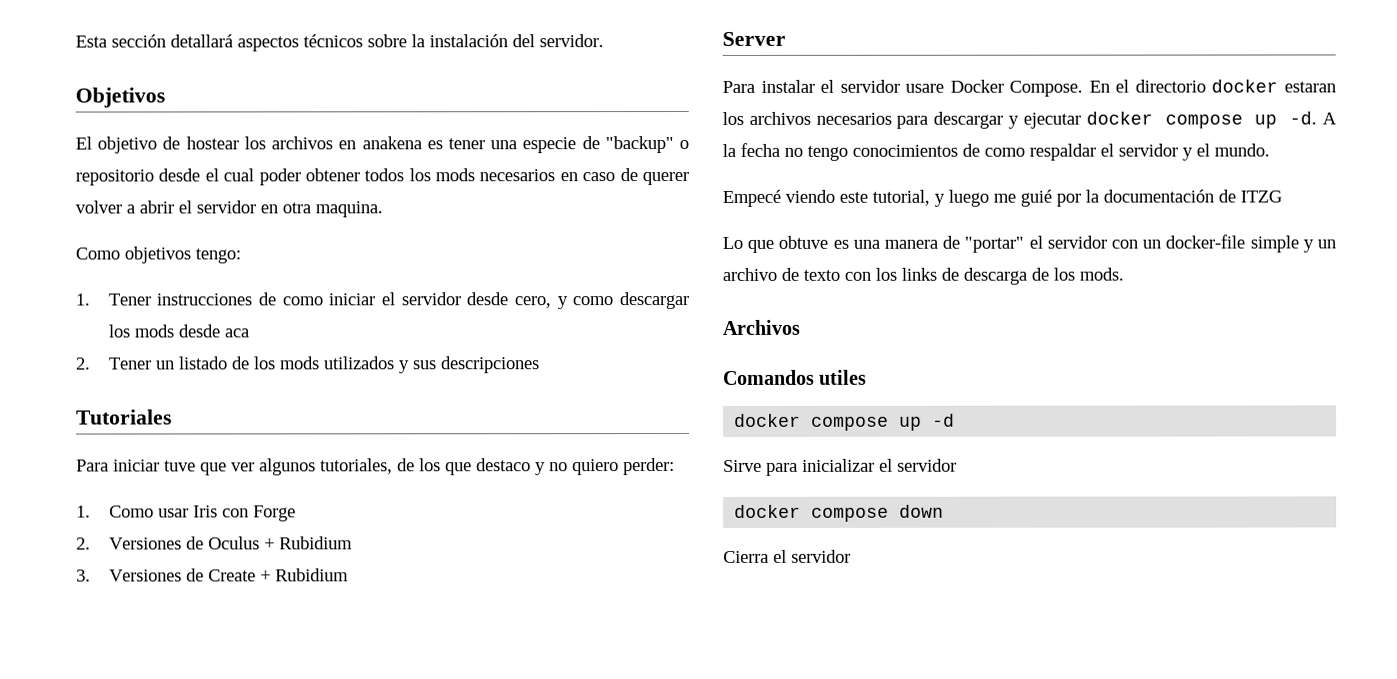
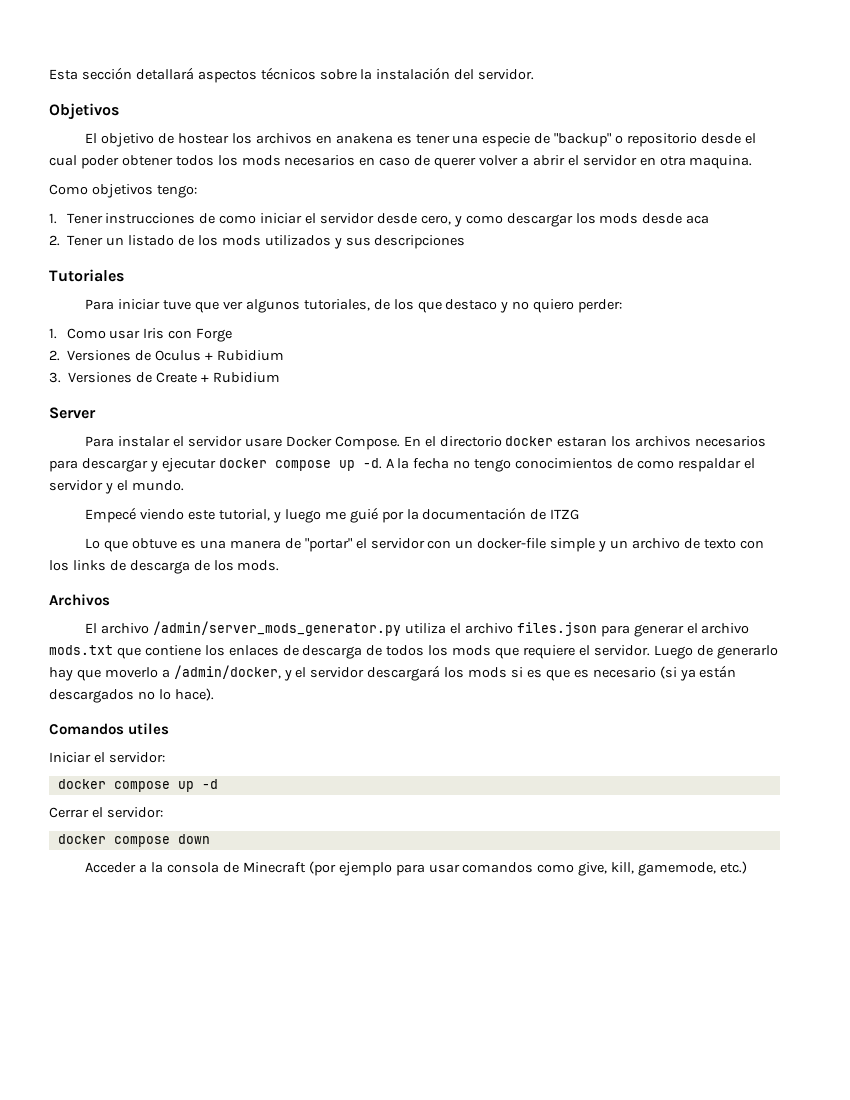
(800, 327) none -> [85,621,750,637] [49,645,778,659] [49,665,737,681] [49,688,214,703] // El archivo /admin/server_mods_generator.py utiliza el archivo files.json para generar el archivo mods.txt que contiene los enlaces de descarga de todos los mods que requiere el servidor. Luego de generarlo hay que moverlo a /admin/docker, y el servidor descargará los mods si es que es necesario (si ya están descargados no lo hace).
(868, 377) none -> [49,752,165,763] // Iniciar el servidor:
[723,458,957,476] [734,504,945,522] [723,549,851,563] Sirve para inicializar el servidor // docker compose down // Cierra el servidor -> [49,807,163,818] [57,834,210,847] [85,861,748,876] Cerrar el servidor: // docker compose down // Acceder a la consola de Minecraft (por ejemplo para usar comandos como give, kill, gamemode, etc.)

